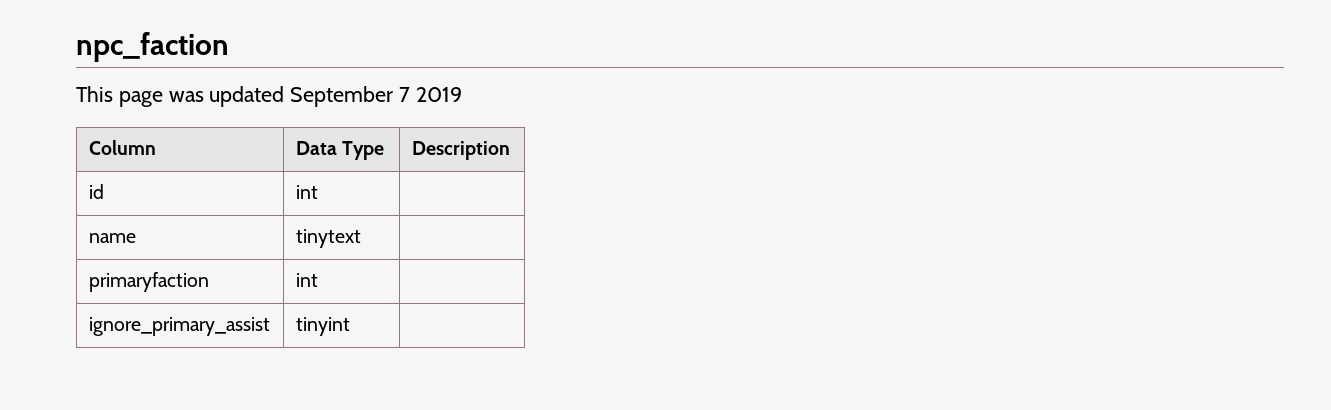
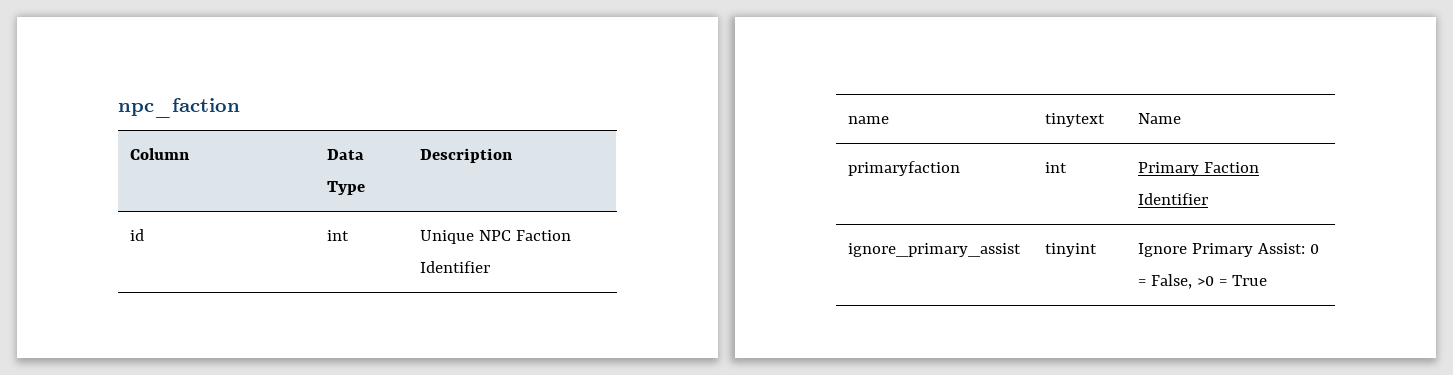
[76,86,462,107] // This page was updated September 7 2019 -> (240, 108) none
(318, 192) none -> [420,230,572,244] [420,261,491,273] Unique NPC Faction Identifier
(361, 238) none -> [1138,113,1182,124] Name
(318, 280) none -> [1138,162,1260,176] [1138,193,1209,205] Primary Faction Identifier
(350, 326) none -> [1138,243,1320,257] [1138,274,1268,289] Ignore Primary Assist: 0 = False, >0 = True

